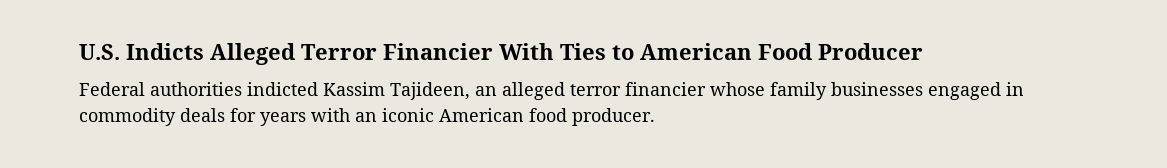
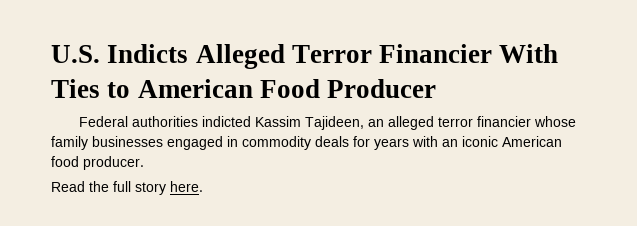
(655, 117) none -> [51,181,203,195] // Read the full story here.

